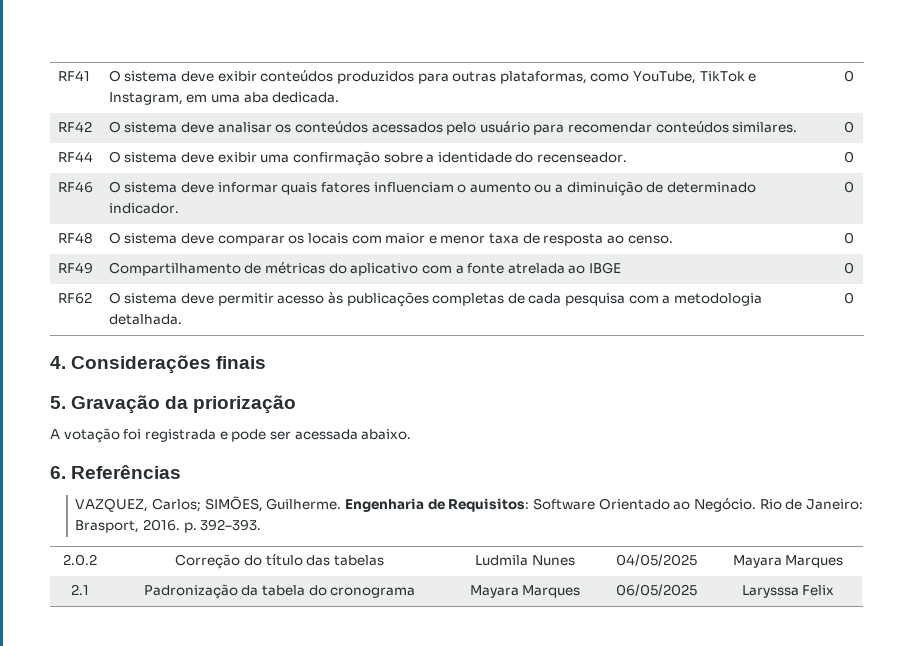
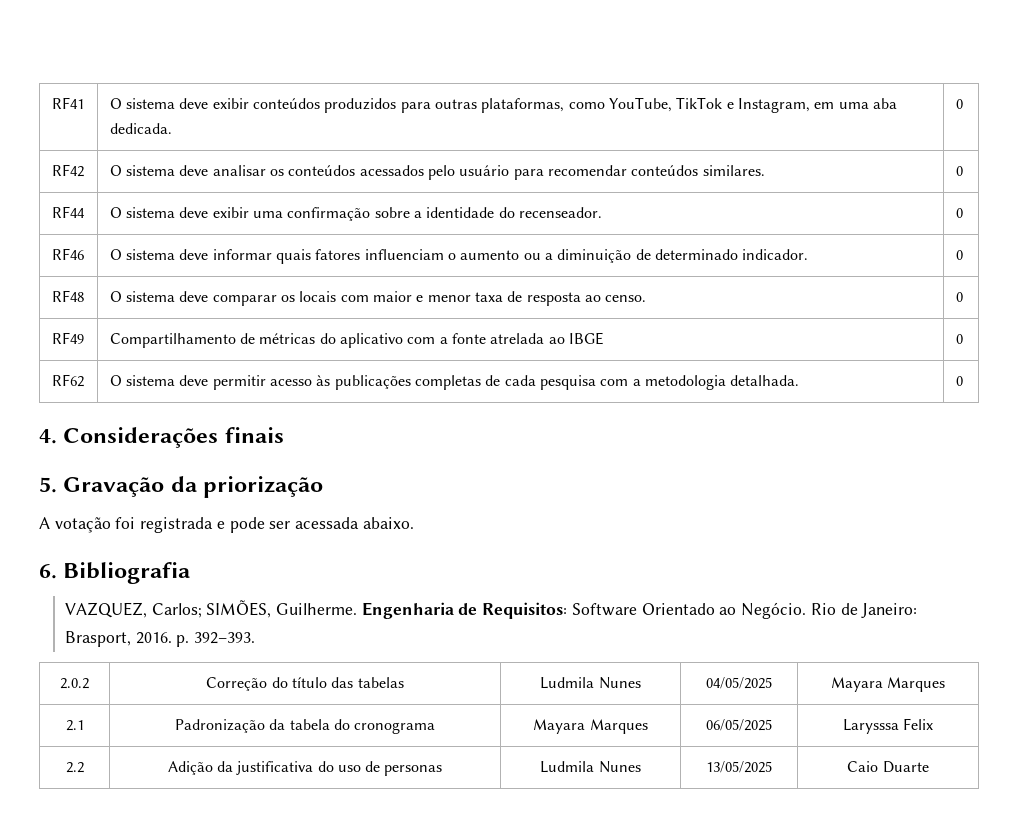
[71,465,182,479] Referências -> [63,562,191,584] Bibliografia
(835, 590) none -> [65,762,84,773] [167,761,443,776] [540,761,641,773] [706,761,772,773] [847,761,929,773] // 2.2 | Adição da justificativa do uso de personas | Ludmila Nunes | 13/05/2025 | Caio Duarte

